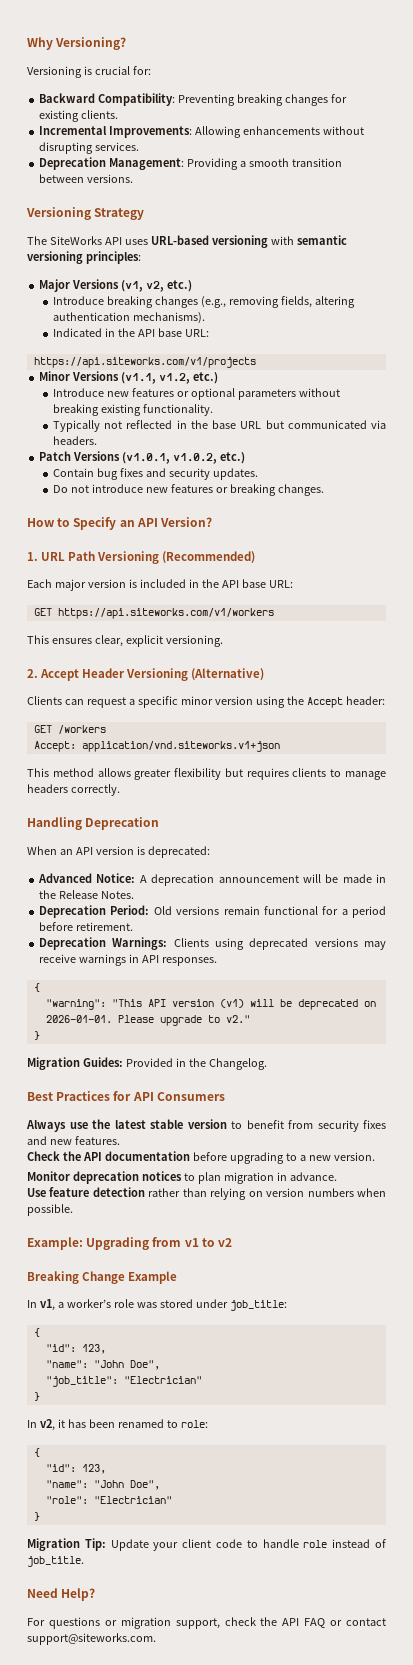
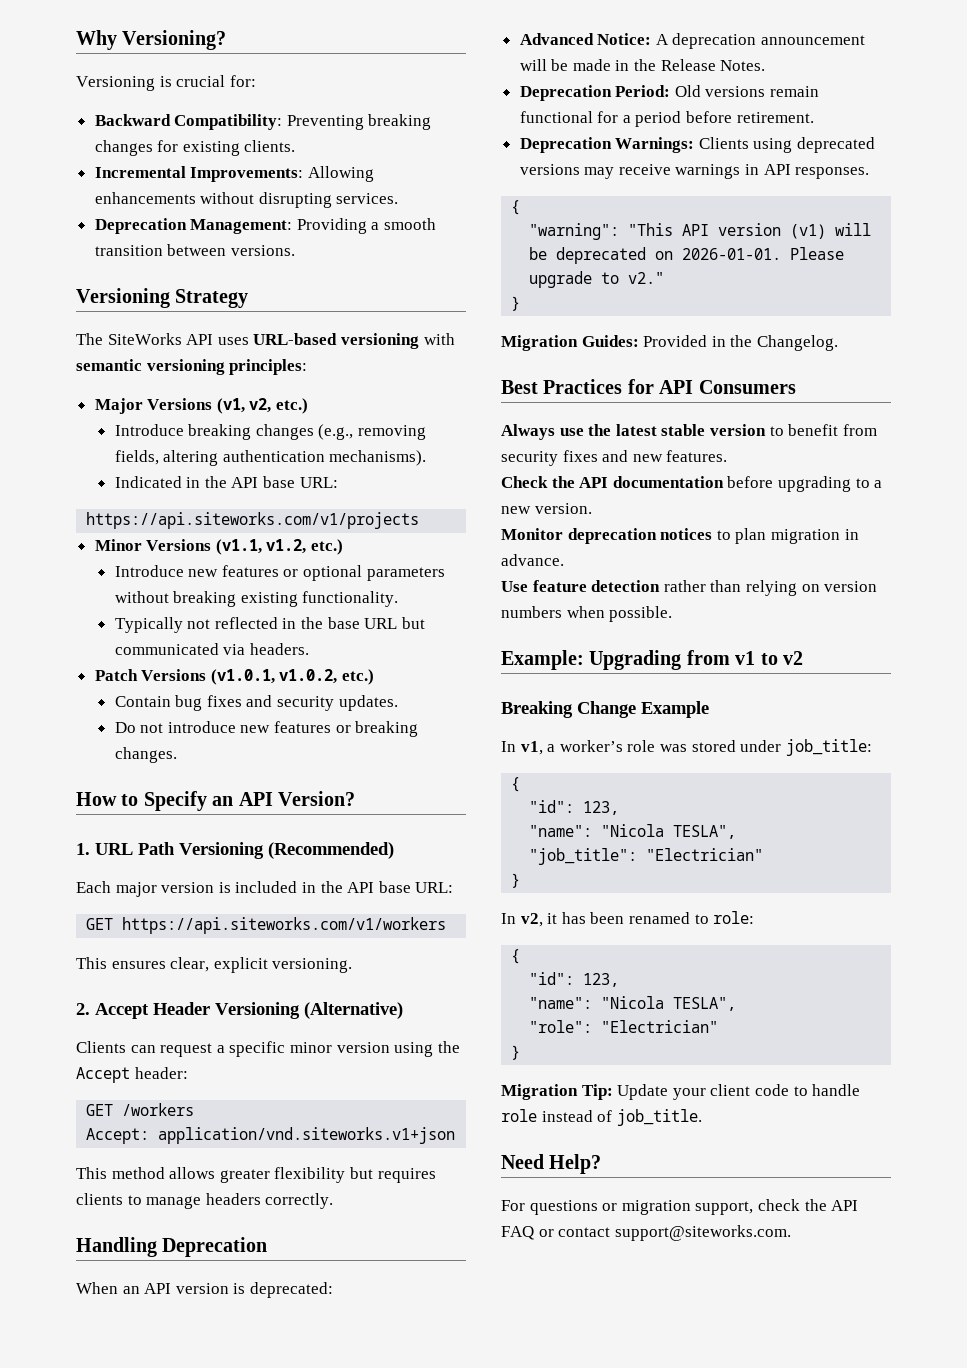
[93,1360,160,1370] "John Doe", -> [601,824,737,839] "Nicola TESLA",
[93,1480,160,1490] "John Doe", -> [601,996,737,1011] "Nicola TESLA",

